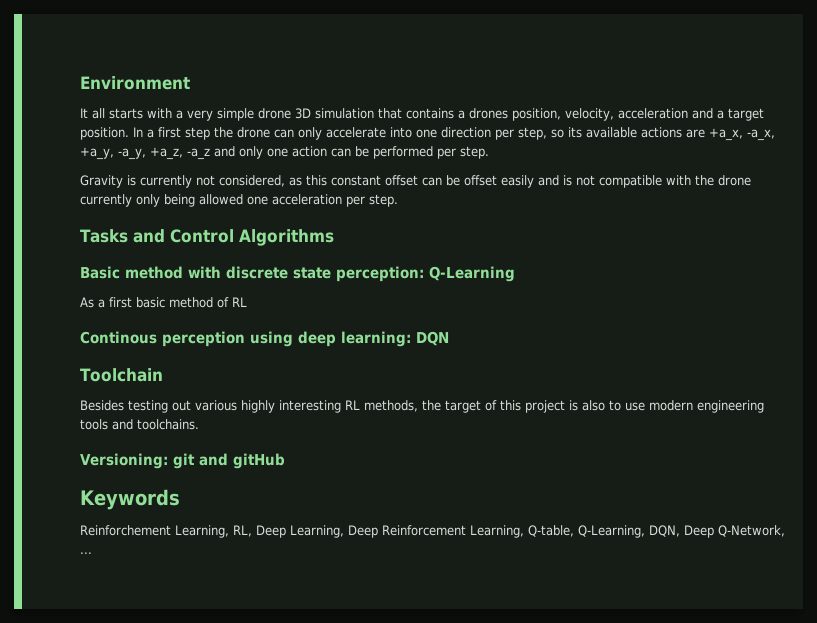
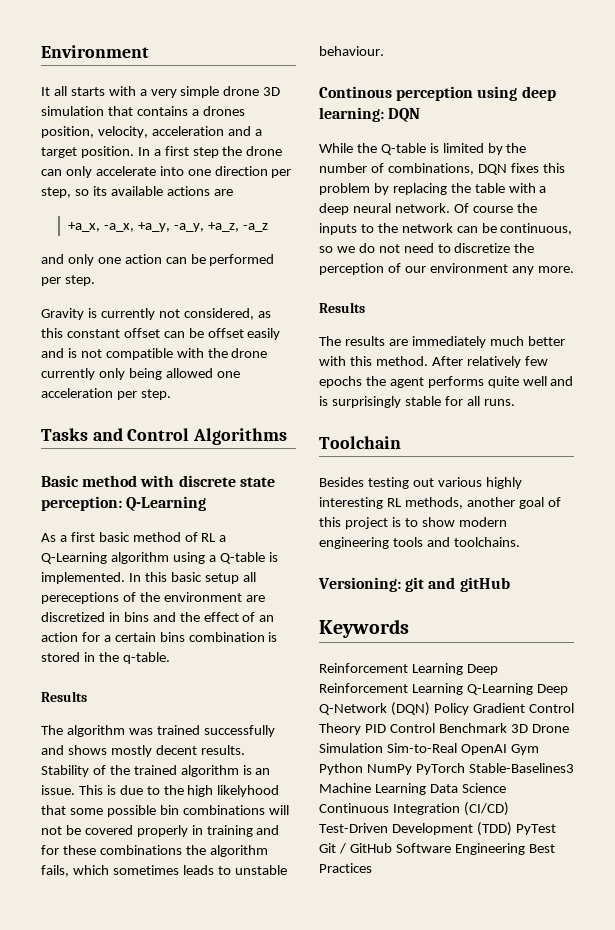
(705, 133) none -> (233, 192) //
(210, 154) none -> (268, 227) //
(247, 302) none -> [219,535,227,542] [41,552,278,564] [41,572,256,584] [41,592,265,604] [41,612,275,622] [41,632,278,642] [41,652,170,664] [41,691,87,702] [41,725,275,737] [41,745,245,757] [41,765,271,777] [41,785,280,797] [41,805,289,817] [41,825,280,837] [41,845,268,857] [41,865,287,877] [319,46,384,56] a Q-Learning algorithm using a Q-table is implemented. In this basic setup all pereceptions of the environment are discretized in bins and the effect of an action for a certain bins combination is stored in the q-table. // Results // The algorithm was trained successfully and shows mostly decent results. Stability of the trained algorithm is an issue. This is due to the high likelyhood that some possible bin combinations will not be covered properly in training and for these combinations the algorithm fails, which sometimes leads to unstable behaviour.
(449, 338) none -> [319,143,527,155] [319,163,565,175] [319,183,547,195] [319,203,537,215] [319,223,573,235] [319,243,535,253] [319,263,574,275] [319,302,365,313] [319,336,565,348] [319,356,548,368] [319,376,574,388] [319,396,515,408] // While the Q-table is limited by the number of combinations, DQN fixes this problem by replacing the table with a deep neural network. Of course the inputs to the network can be continuous, so we do not need to discretize the perception of our environment any more. // Results // The results are immediately much better with this method. After relatively few epochs the agent performs quite well and is surprisingly stable for all runs.
[422,400,481,413] the target -> [466,497,544,509] another goal
[582,400,645,411] also to use -> [404,517,455,527] to show
[80,525,785,538] [80,552,92,554] Reinforchement Learning, RL, Deep Learning, Deep Reinforcement Learning, Q-table, Q-Learning, DQN, Deep Q-Network, ... -> [319,663,498,675] [319,683,568,695] [319,702,574,716] [319,723,569,735] [319,743,539,755] [319,763,574,775] [319,783,506,795] [319,802,509,816] [319,822,556,836] [319,843,555,855] [319,863,372,873] Reinforcement Learning Deep Reinforcement Learning Q-Learning Deep Q-Network (DQN) Policy Gradient Control Theory PID Control Benchmark 3D Drone Simulation Sim-to-Real OpenAI Gym Python NumPy PyTorch Stable-Baselines3 Machine Learning Data Science Continuous Integration (CI/CD) Test-Driven Development (TDD) PyTest Git / GitHub Software Engineering Best Practices

